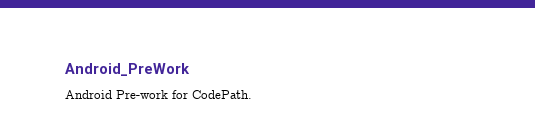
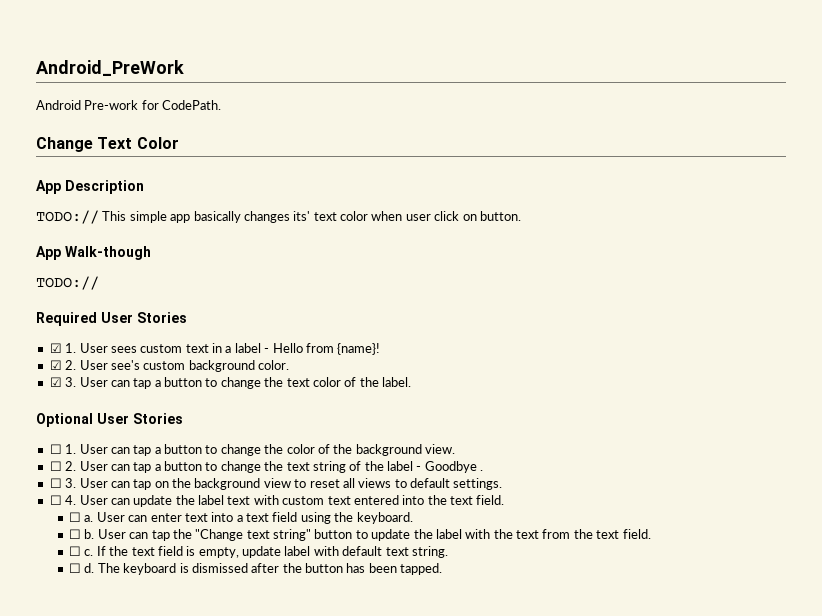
(252, 94) none -> [36,137,179,152] [36,180,144,194] [36,210,521,224] [36,246,151,260] [36,276,99,290] [36,312,187,326] [49,343,381,355] [49,360,289,372] [49,377,411,389] [36,413,183,427] [49,444,455,456] [49,461,484,473] [49,478,503,490] [49,495,505,507] [69,512,413,524] [69,529,651,541] [69,546,448,558] [69,563,443,575] // Change Text Color // App Description // TODO:// This simple app basically changes its' text color when user click on button. // App Walk-though // TODO:// // Required User Stories // ☑ 1. User sees custom text in a label - Hello from {name}! // ☑ 2. User see's custom background color. // ☑ 3. User can tap a button to change the text color of the label. // Optional User Stories // ☐ 1. User can tap a button to change the color of the background view. // ☐ 2. User can tap a button to change the text string of the label - Goodbye . // ☐ 3. User can tap on the background view to reset all views to default settings. // ☐ 4. User can update the label text with custom text entered into the text field. // ☐ a. User can enter text into a text field using the keyboard. // ☐ b. User can tap the "Change text string" button to update the label with the text from the text field. // ☐ c. If the text field is empty, update label with default text string. // ☐ d. The keyboard is dismissed after the button has been tapped.

